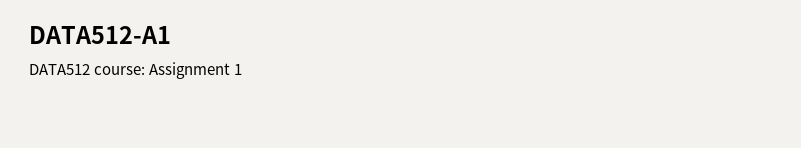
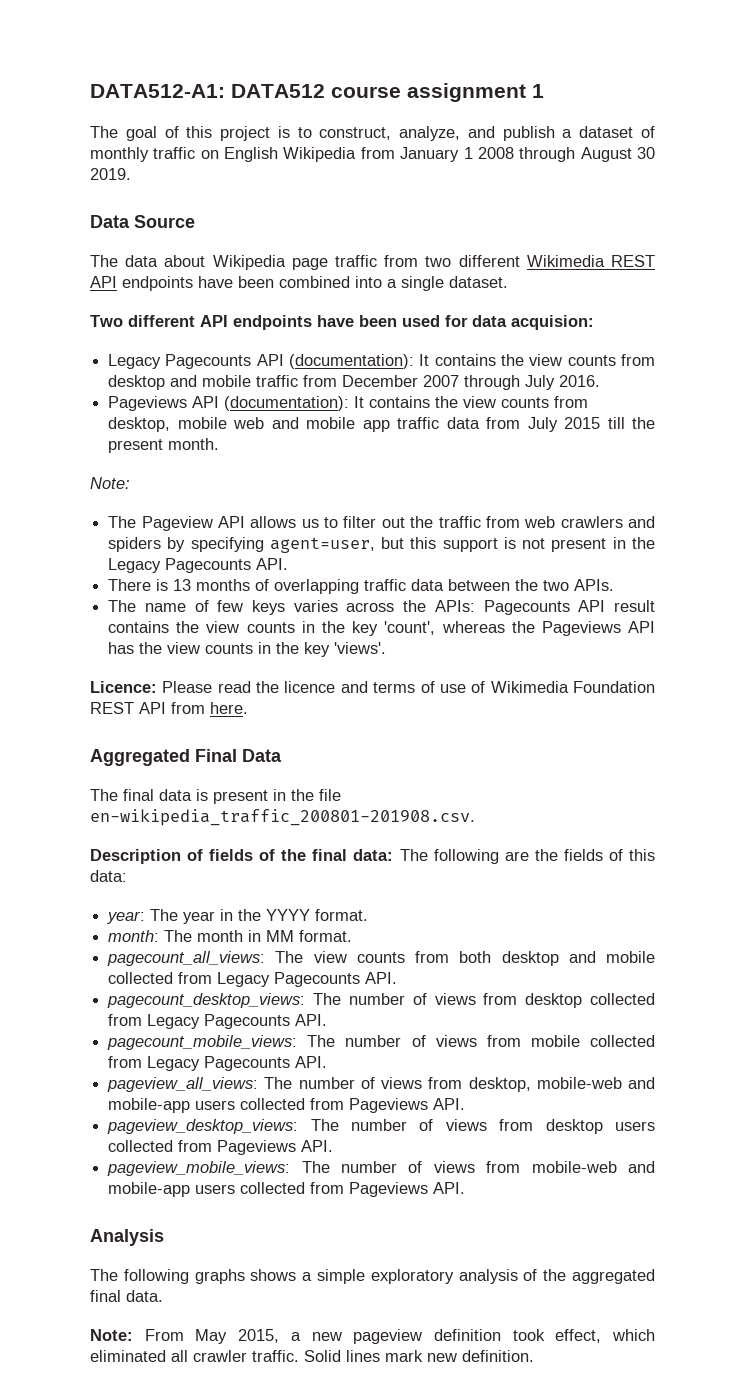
[29,26,171,44] [29,62,243,79] DATA512-A1 // DATA512 course: Assignment 1 -> [90,83,544,102] [90,126,655,141] [90,147,656,162] [90,168,131,180] [90,215,195,228] [90,255,655,270] [90,276,508,291] [90,315,594,330] [108,354,656,369] [108,375,601,390] [108,396,589,411] [108,417,655,432] [108,438,220,453] [90,477,130,489] [108,516,656,531] [108,537,655,553] [108,558,289,573] [108,579,615,594] [108,600,655,615] [108,621,655,636] [108,642,387,657] [90,681,656,693] [90,702,248,714] [90,749,282,766] [90,789,341,804] [90,809,475,826] [90,849,656,864] [90,870,127,882] [107,909,369,924] [108,930,353,942] [107,951,655,966] [108,972,398,987] [107,993,655,1008] [108,1014,328,1029] [107,1035,655,1050] [108,1056,328,1071] [107,1077,655,1092] [108,1098,466,1113] [107,1119,655,1134] [108,1140,334,1155] [107,1161,655,1176] [108,1182,466,1197] [90,1229,164,1246] [90,1269,655,1284] [90,1290,163,1302] [90,1329,655,1344] [90,1350,534,1362] DATA512-A1: DATA512 course assignment 1 // The goal of this project is to construct, analyze, and publish a dataset of monthly traffic on English Wikipedia from January 1 2008 through August 30 2019. // Data Source // The data about Wikipedia page traffic from two different Wikimedia REST API endpoints have been combined into a single dataset. // Two different API endpoints have been used for data acquision: // Legacy Pagecounts API (documentation): It contains the view counts from desktop and mobile traffic from December 2007 through July 2016. // Pageviews API (documentation): It contains the view counts from desktop, mobile web and mobile app traffic data from July 2015 till the present month. // Note: // The Pageview API allows us to filter out the traffic from web crawlers and spiders by specifying agent=user, but this support is not present in the Legacy Pagecounts API. // There is 13 months of overlapping traffic data between the two APIs. // The name of few keys varies across the APIs: Pagecounts API result contains the view counts in the key 'count', whereas the Pageviews API has the view counts in the key 'views'. // Licence: Please read the licence and terms of use of Wikimedia Foundation REST API from here. // Aggregated Final Data // The final data is present in the file en-wikipedia_traffic_200801-201908.csv. // Description of fields of the final data: The following are the fields of this data: // year: The year in the YYYY format. // month: The month in MM format. // pagecount_all_views: The view counts from both desktop and mobile collected from Legacy Pagecounts API. // pagecount_desktop_views: The number of views from desktop collected from Legacy Pagecounts API. // pagecount_mobile_views: The number of views from mobile collected from Legacy Pagecounts API. // pageview_all_views: The number of views from desktop, mobile-web and mobile-app users collected from Pageviews API. // pageview_desktop_views: The number of views from desktop users collected from Pageviews API. // pageview_mobile_views: The number of views from mobile-web and mobile-app users collected from Pageviews API. // Analysis // The following graphs shows a simple exploratory analysis of the aggregated final data. // Note: From May 2015, a new pageview definition took effect, which eliminated all crawler traffic. Solid lines mark new definition.

